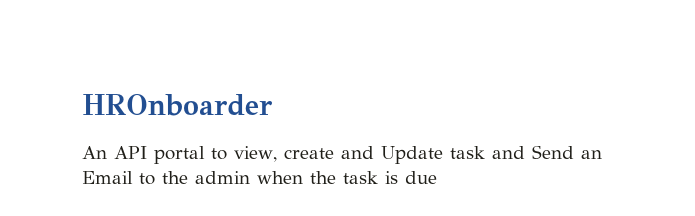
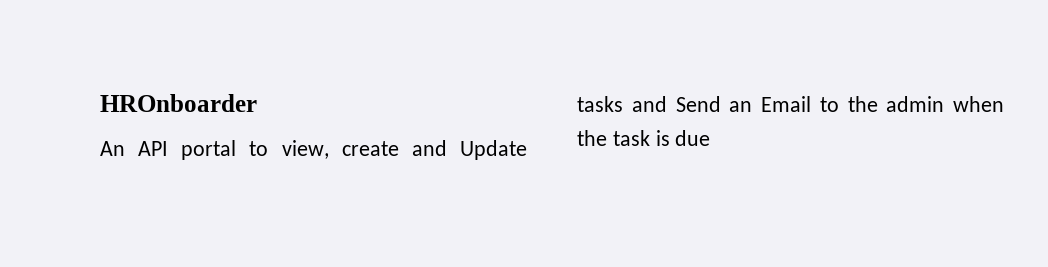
[449,146,485,159] task -> [577,96,623,112] tasks

